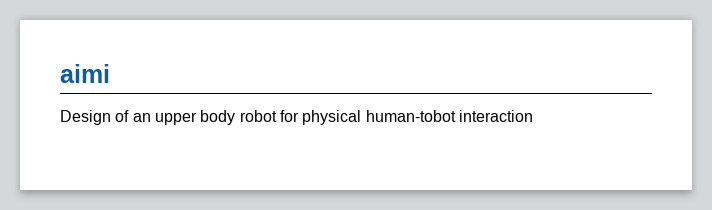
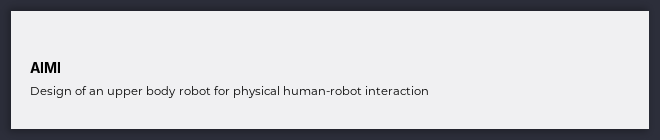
[60,64,110,83] aimi -> [30,62,61,73] AIMI
[365,110,456,122] human-tobot -> [282,86,362,95] human-robot

